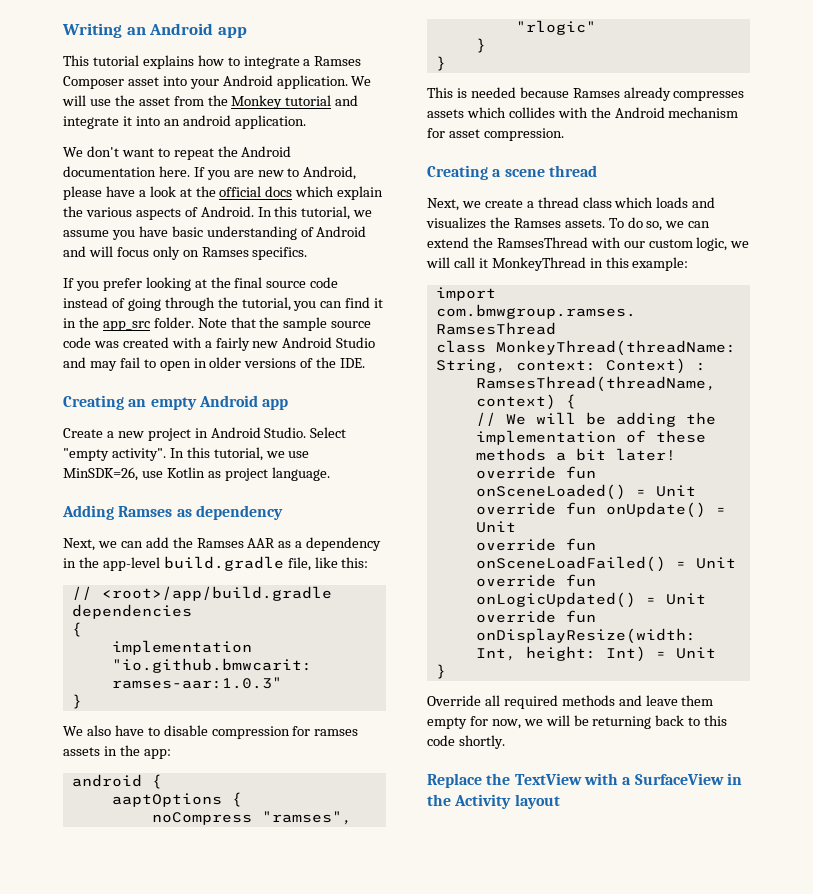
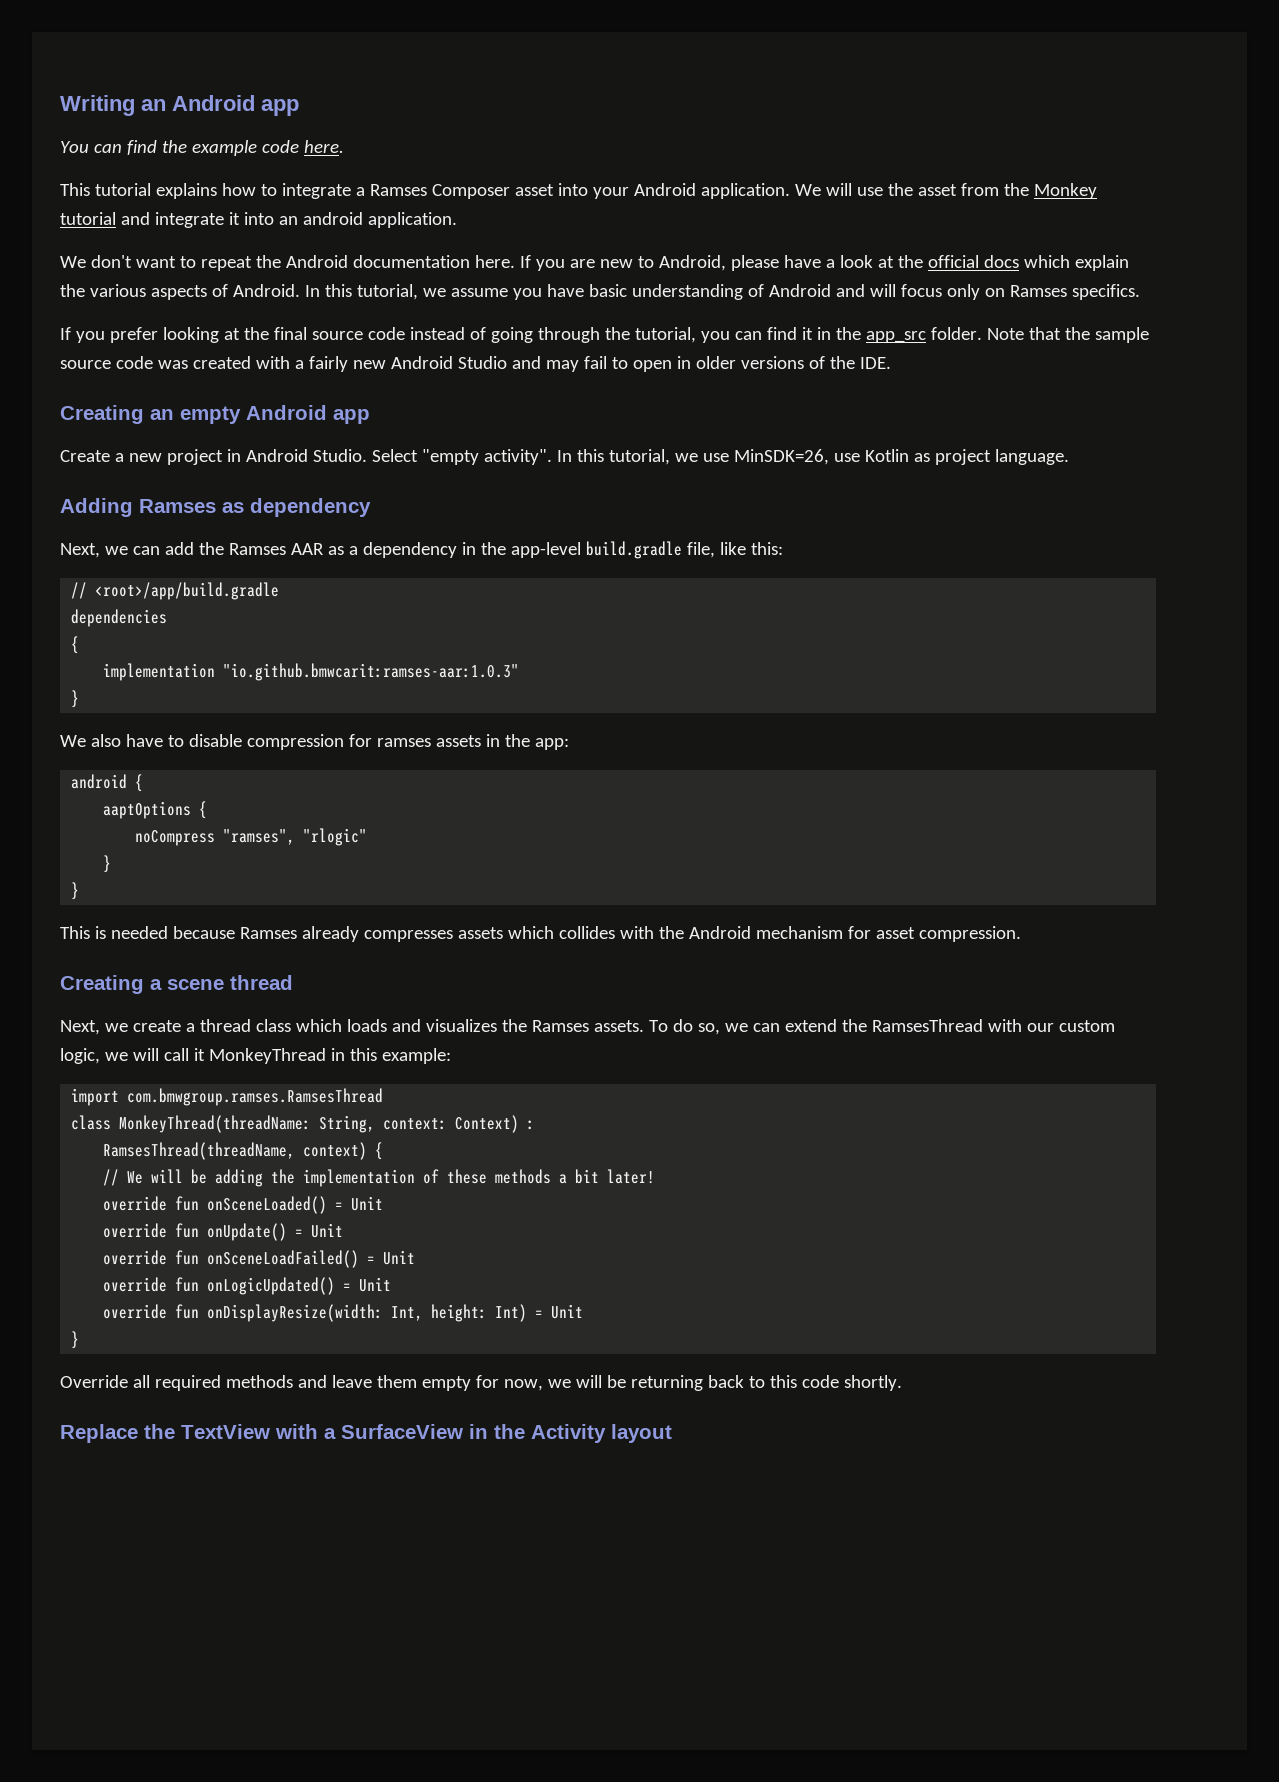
(247, 32) none -> [60,140,344,156] // You can find the example code here.

